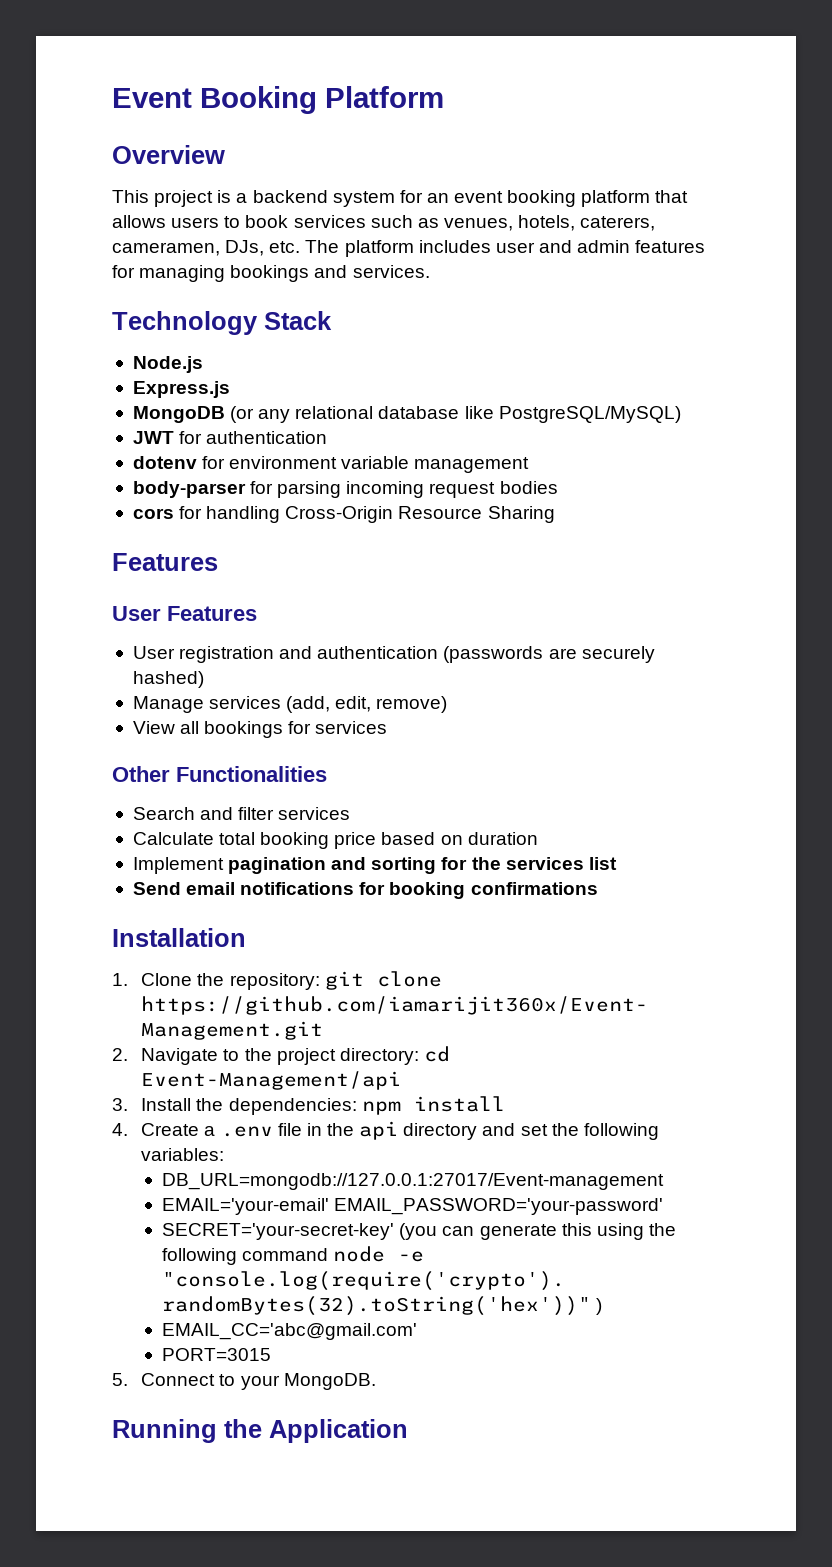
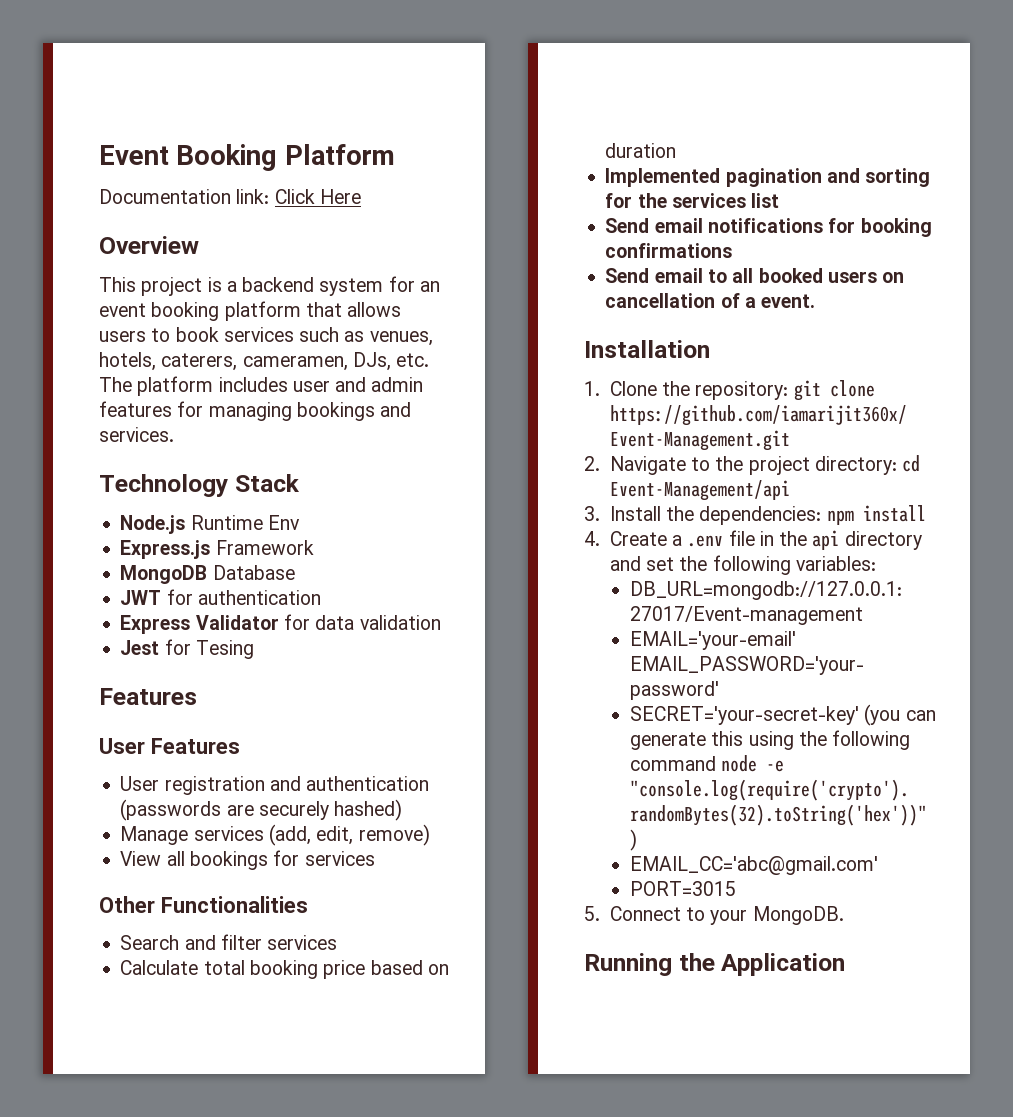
(444, 97) none -> [99,189,361,204] // Documentation link: Click Here
(203, 364) none -> [190,515,300,530] Runtime Env
(230, 389) none -> [215,540,314,555] Framework
[230,406,681,423] [132,431,328,444] [132,456,530,473] [132,481,558,498] [132,506,555,523] (or any relational database like PostgreSQL/MySQL) // JWT for authentication // dotenv for environment variable management // body-parser for parsing incoming request bodies // cors for handling Cross-Origin Resource Sharing -> [212,565,295,580] [120,589,321,605] [120,614,441,634] [120,639,254,659] Database // JWT for authentication // Express Validator for data validation // Jest for Tesing
[132,857,224,874] Implement -> [605,168,721,187] Implemented
(598, 888) none -> [605,268,905,283] [605,293,816,308] // Send email to all booked users on cancellation of a event.

